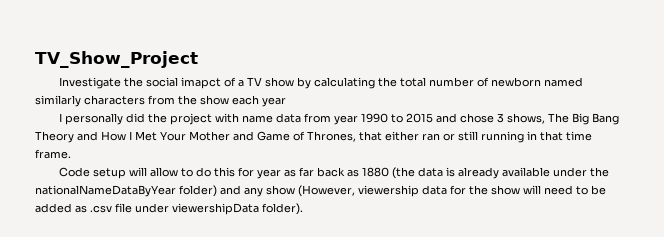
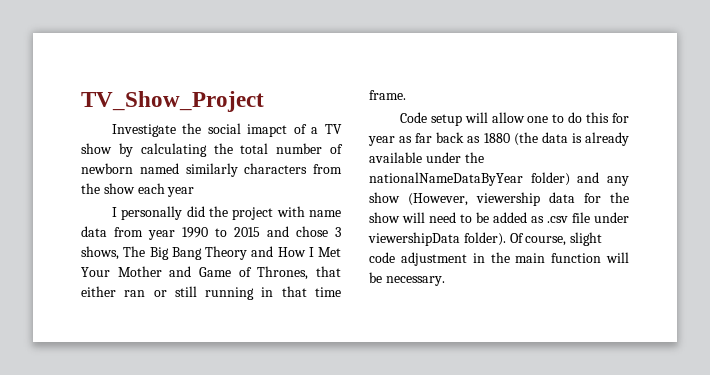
(179, 172) none -> [527,116,549,123] one
(303, 209) none -> [509,232,603,246] [369,252,629,266] [369,272,445,286] Of course, slight code adjustment in the main function will be necessary.

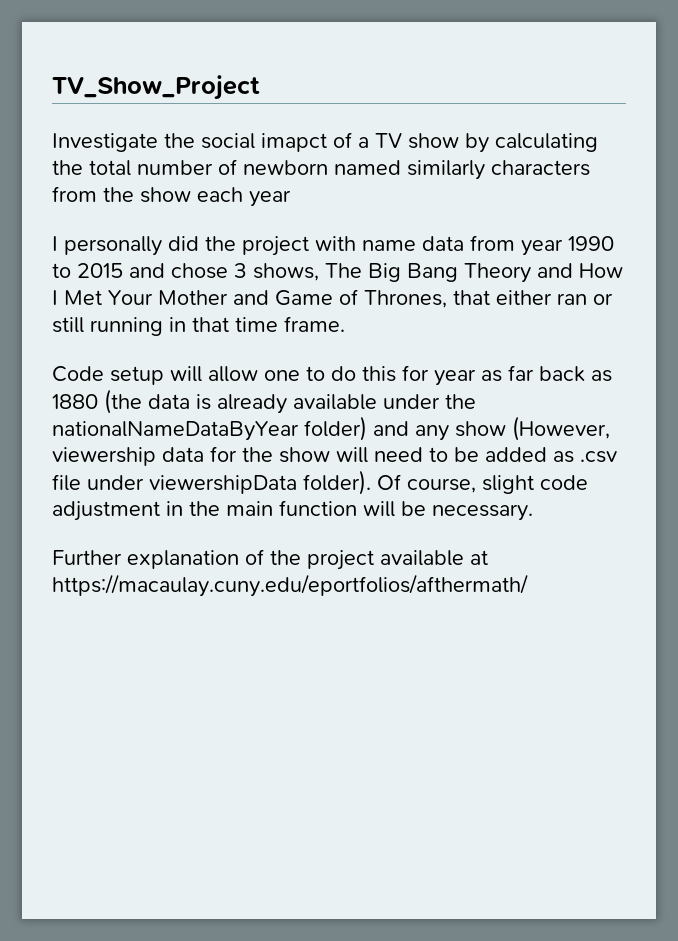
(445, 281) none -> [52,549,488,570] [52,574,528,597] // Further explanation of the project available at https://macaulay.cuny.edu/eportfolios/afthermath/

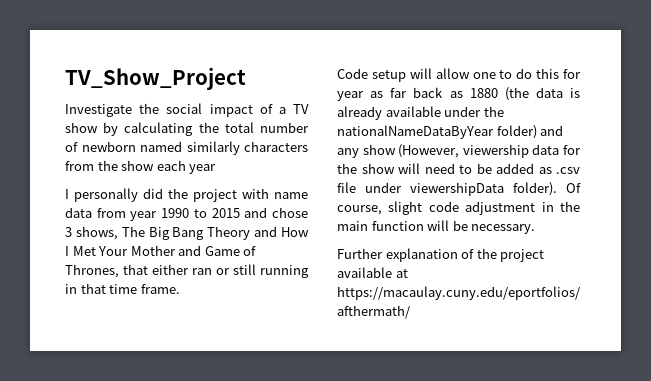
[261,133,327,152] imapct -> [209,104,253,117] impact

